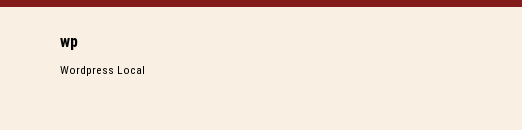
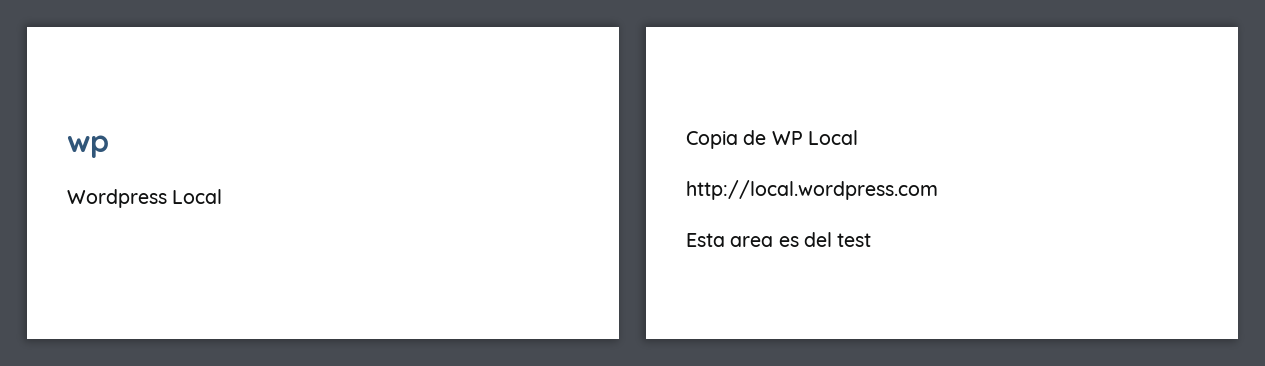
(146, 70) none -> [686,130,858,149] [686,180,938,200] [686,232,872,247] // Copia de WP Local // http://local.wordpress.com // Esta area es del test

